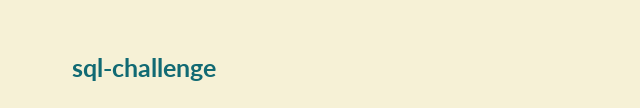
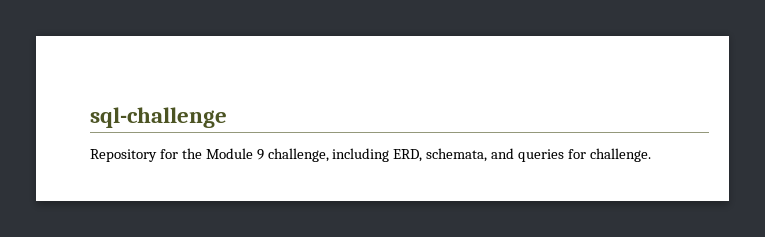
(216, 69) none -> [90,148,651,162] // Repository for the Module 9 challenge, including ERD, schemata, and queries for challenge.

